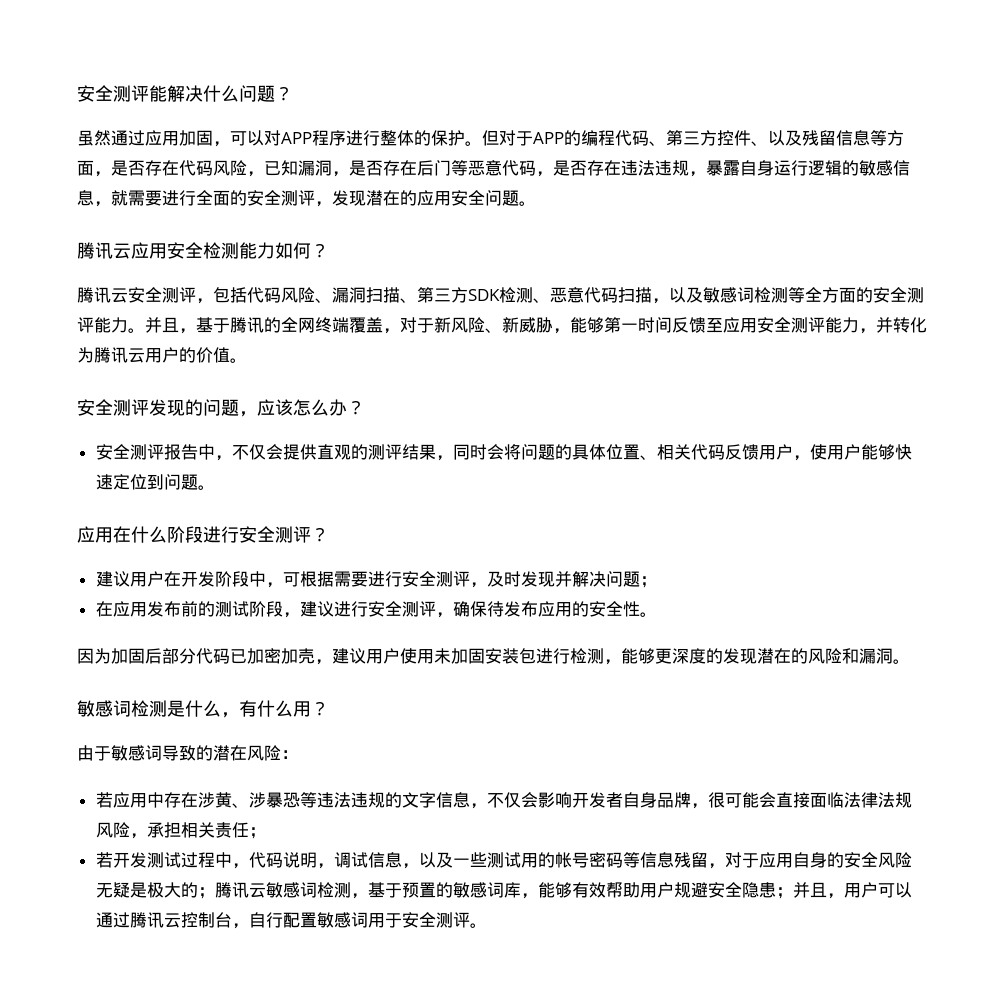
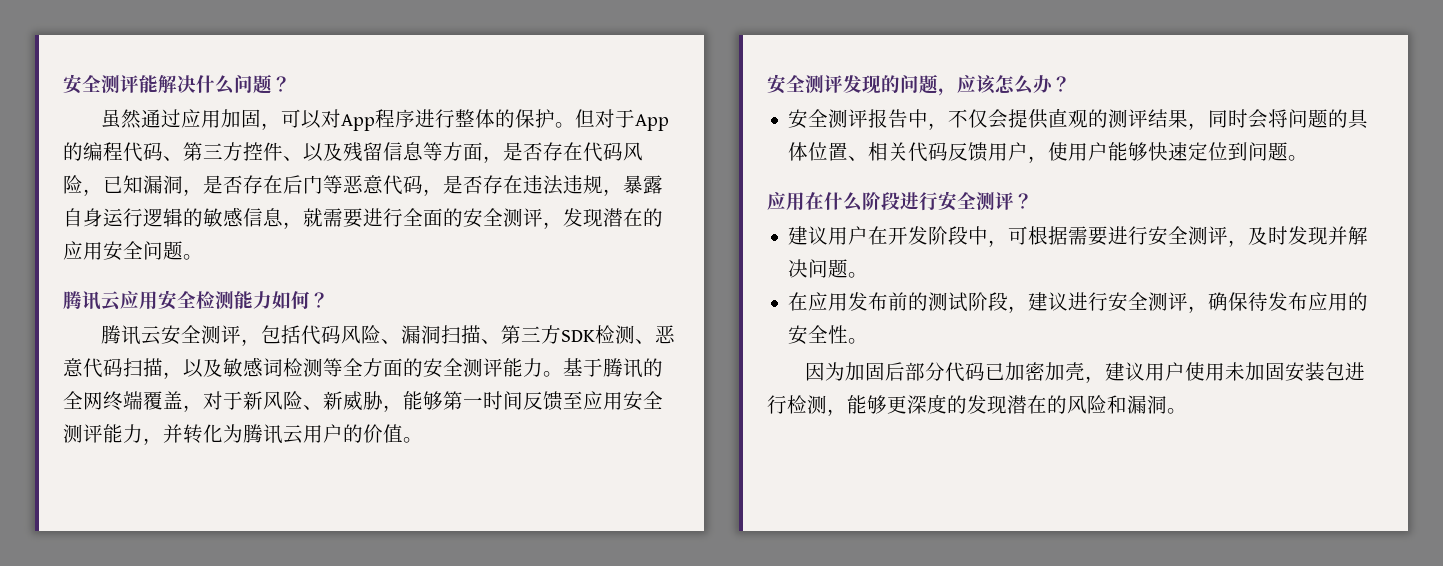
[281,132,312,144] APP -> [341,114,376,131] App
[533,132,564,144] APP -> [635,114,670,131] App
[145,317,196,334] 并且， -> (563, 374) none
[639,576,657,588] ； -> [848,272,869,278] 。
[77,700,329,718] [77,745,298,761] [95,792,912,809] [95,822,266,839] [95,852,912,869] [95,882,912,899] [95,912,487,929] // 敏感词检测是什么，有什么用？ // 由于敏感词导致的潜在风险： // 若应用中存在涉黄、涉暴恐等违法违规的文字信息，不仅会影响开发者自身品牌，很可能会直接面临法律法规风险，承担相关责任； // 若开发测试过程中，代码说明，调试信息，以及一些测试用的帐号密码等信息残留，对于应用自身的安全风险无疑是极大的；腾讯云敏感词检测，基于预置的敏感词库，能够有效帮助用户规避安全隐患；并且，用户可以通过腾讯云控制台，自行配置敏感词用于安全测评。 -> (1187, 411) none

